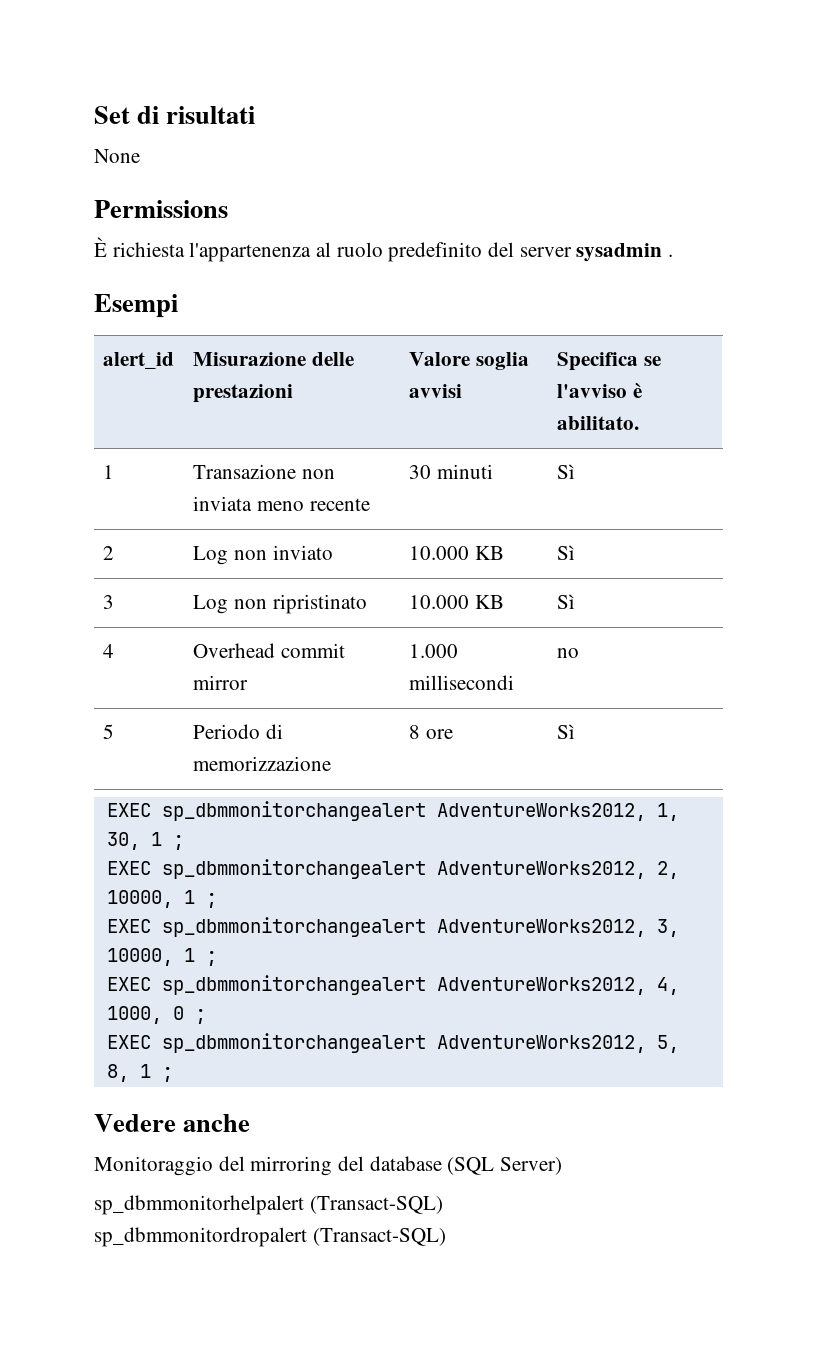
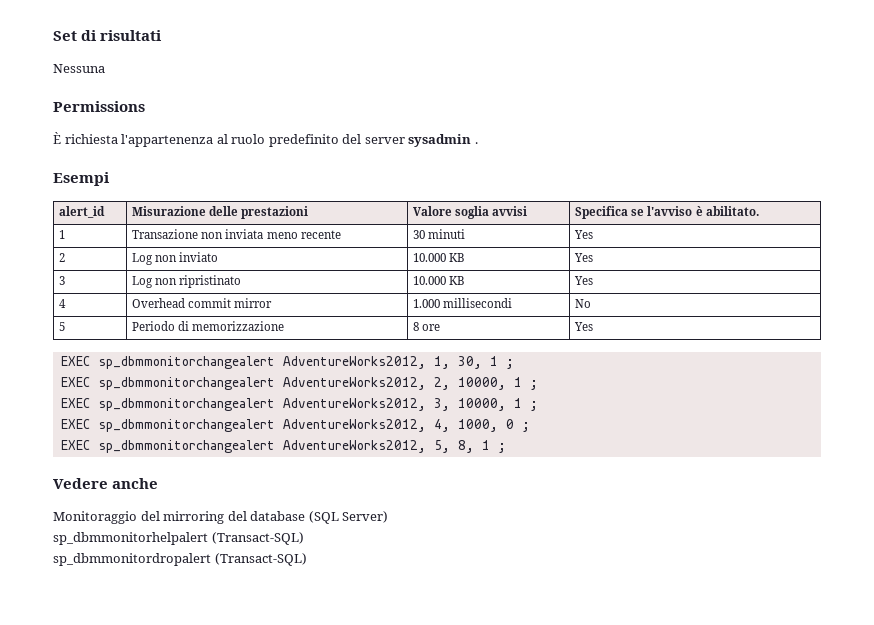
[94,149,140,163] // None -> [53,64,105,73] // Nessuna
[557,464,576,479] Sì -> [574,230,594,239] Yes
[557,545,576,560] Sì -> [574,253,594,262] Yes
[557,594,576,609] Sì -> [574,276,594,285] Yes
[557,648,580,658] no -> [575,299,592,308] No
[557,724,576,739] Sì -> [574,322,594,331] Yes

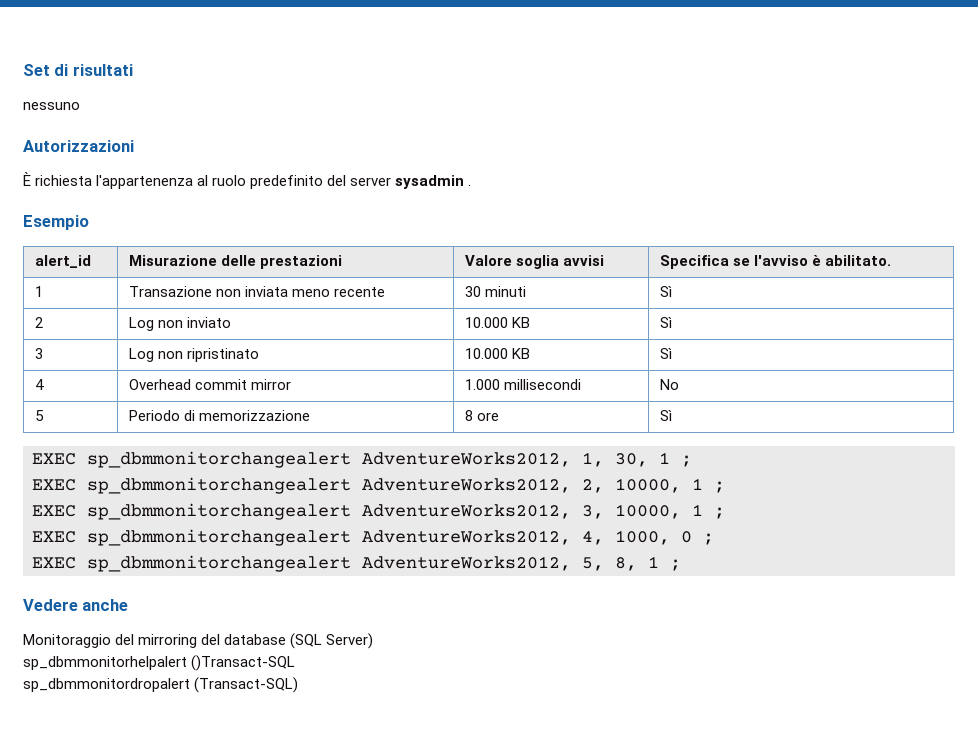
[53,64,105,73] [53,101,145,112] Nessuna // Permissions -> [23,102,80,110] [23,140,134,152] nessuno // Autorizzazioni
[53,172,110,186] Esempi -> [23,215,89,230] Esempio
[574,230,594,239] Yes -> [659,286,672,297] Sì
[574,253,594,262] Yes -> [659,317,672,328] Sì
[574,276,594,285] Yes -> [659,348,672,359] Sì
[574,322,594,331] Yes -> [659,410,672,421] Sì
[211,532,304,545] (Transact-SQL) -> [191,655,296,671] ()Transact-SQL

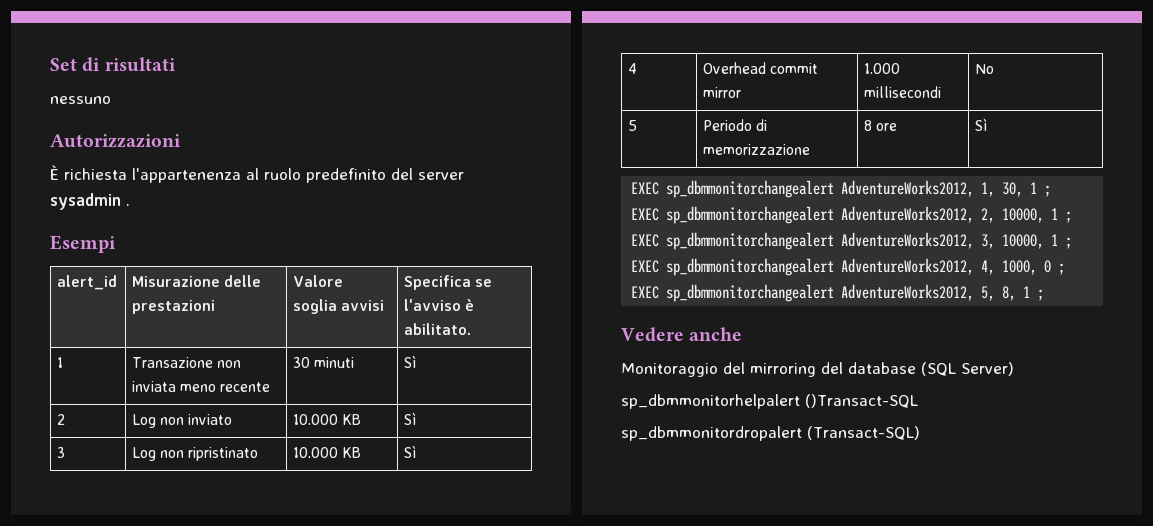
[23,215,89,230] Esempio -> [50,235,116,253] Esempi

